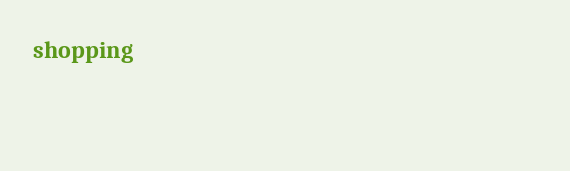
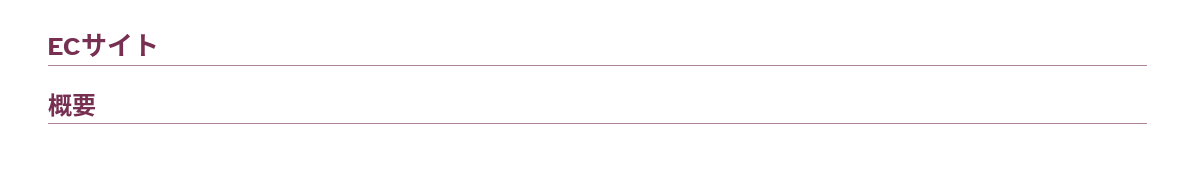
[33,41,133,63] shopping -> [48,33,159,57] [48,93,96,117] ECサイト // 概要

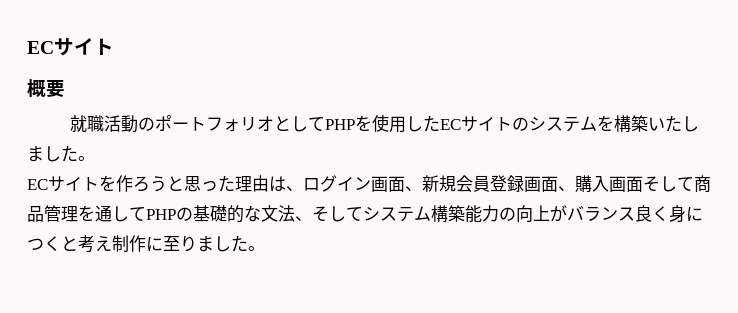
(96, 105) none -> [69,114,699,133] [27,145,95,162] [27,175,711,193] [27,205,703,223] [27,235,265,253] // 就職活動のポートフォリオとしてPHPを使用したECサイトのシステムを構築いたしました。 // ECサイトを作ろうと思った理由は、ログイン画面、新規会員登録画面、購入画面そして商品管理を通してPHPの基礎的な文法、そしてシステム構築能力の向上がバランス良く身につくと考え制作に至りました。

